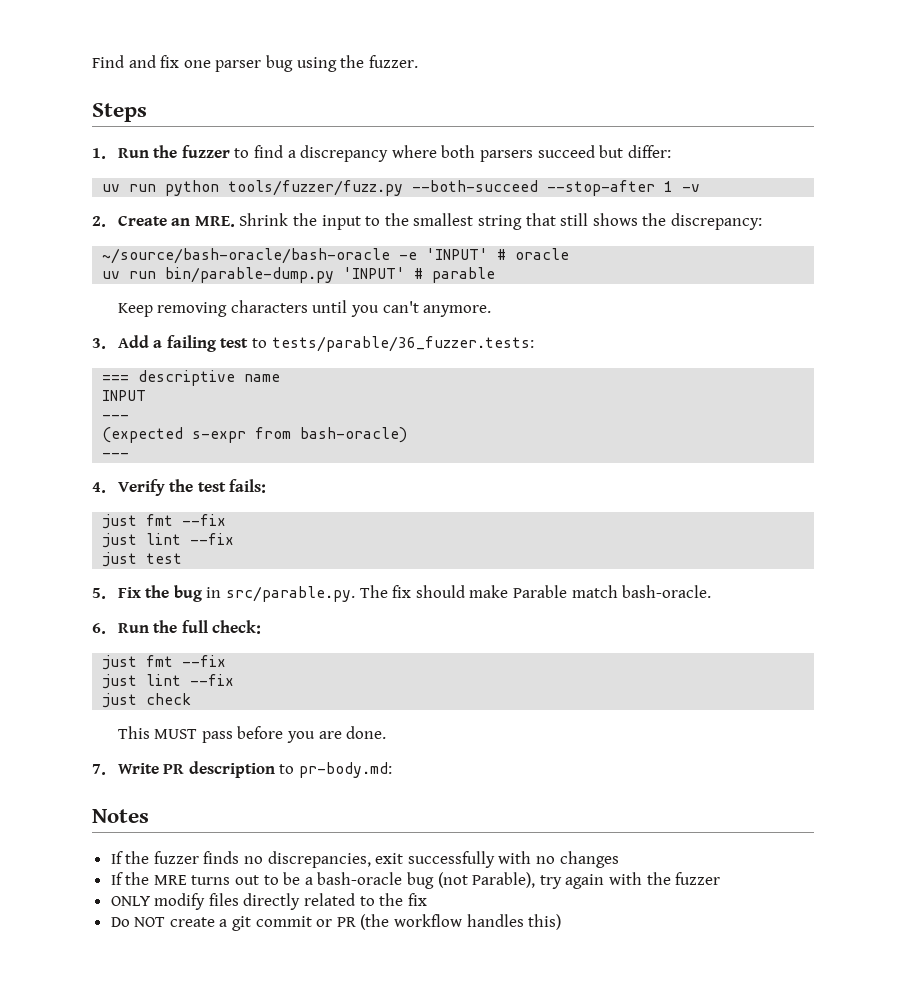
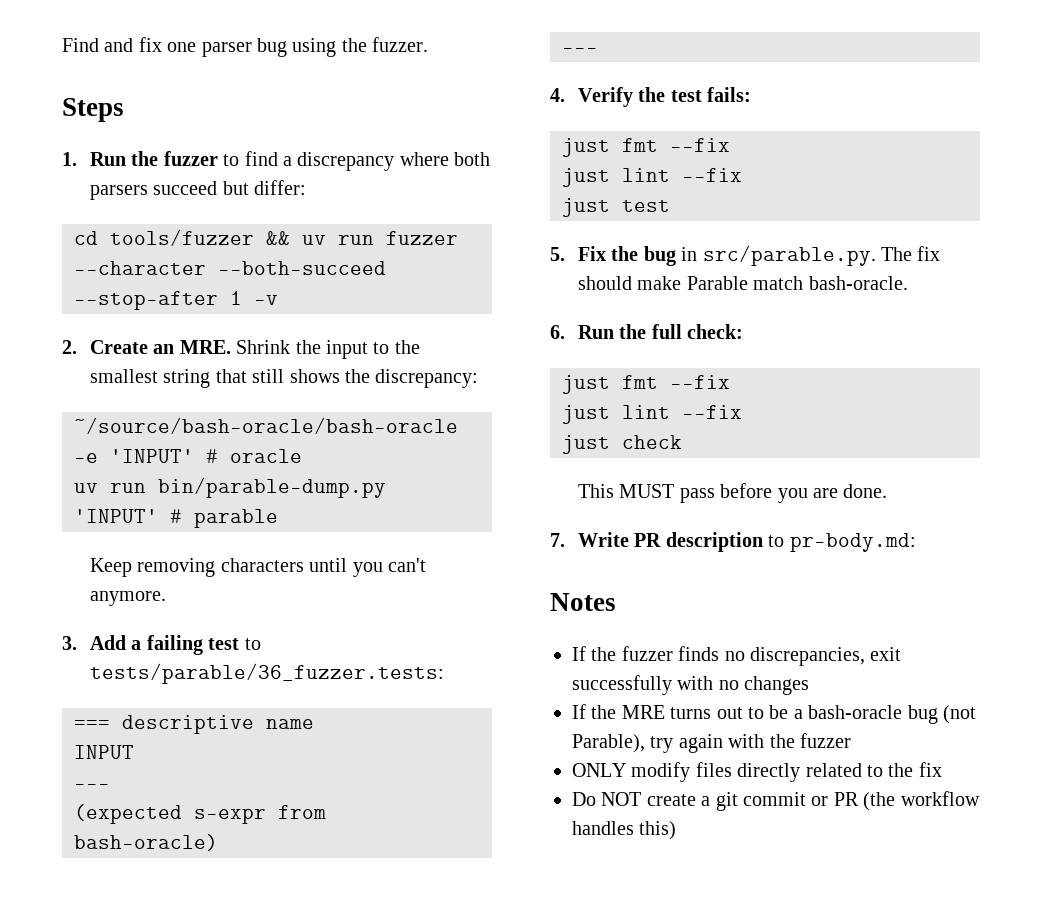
[102,180,404,196] uv run python tools/fuzzer/fuzz.py -> [74,229,458,246] [74,261,206,275] cd tools/fuzzer && uv run fuzzer --character

